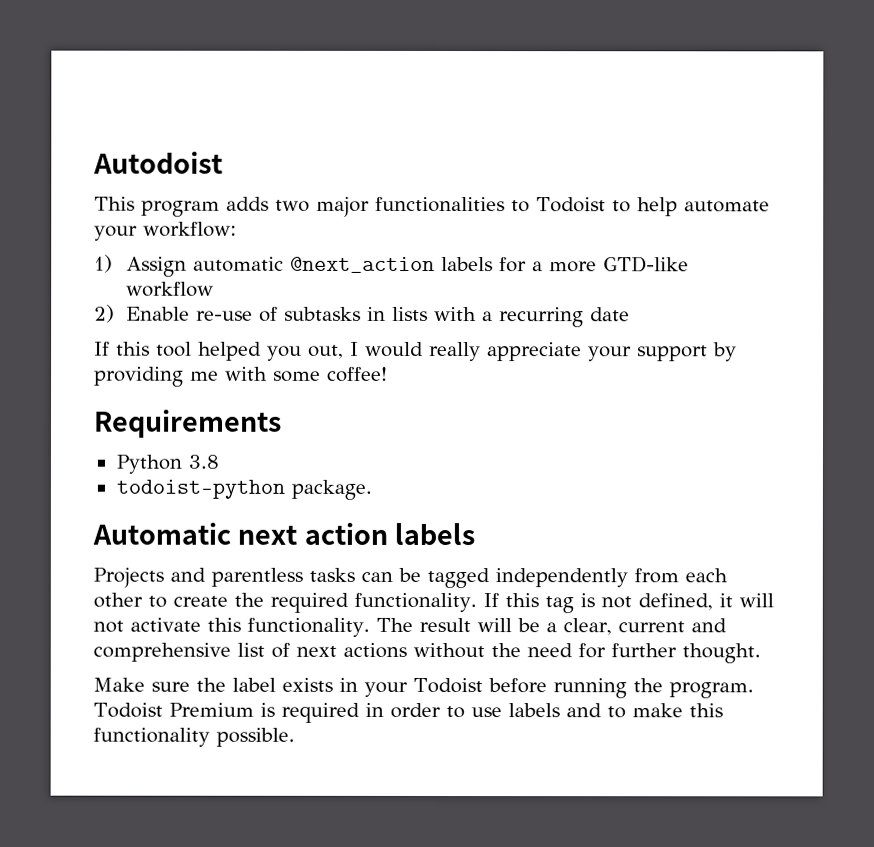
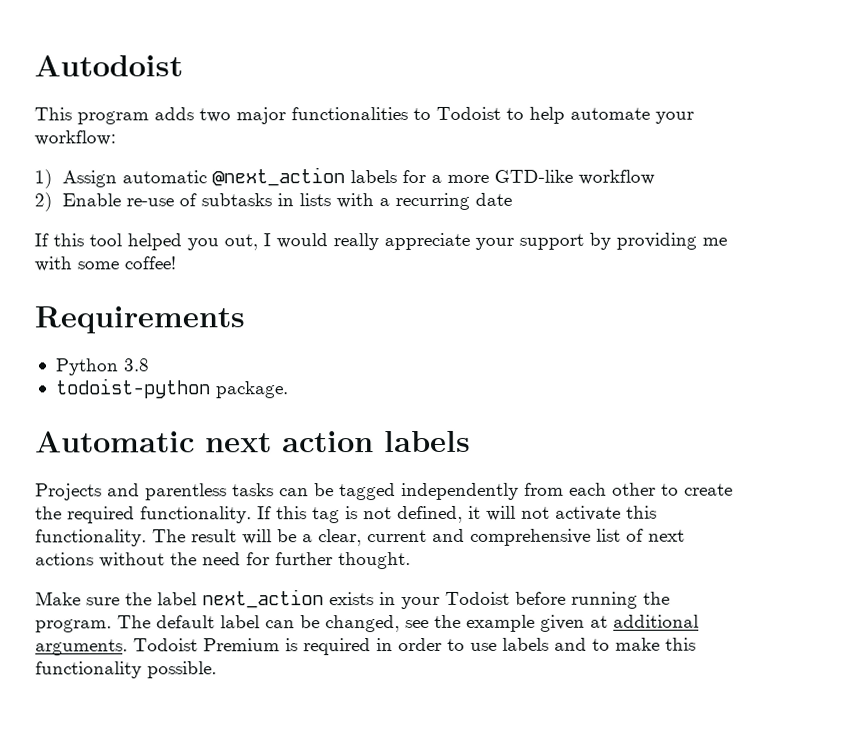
(276, 684) none -> [202,589,324,609] next_action
(754, 690) none -> [117,614,699,633] [35,639,128,656] The default label can be changed, see the example given at additional arguments.

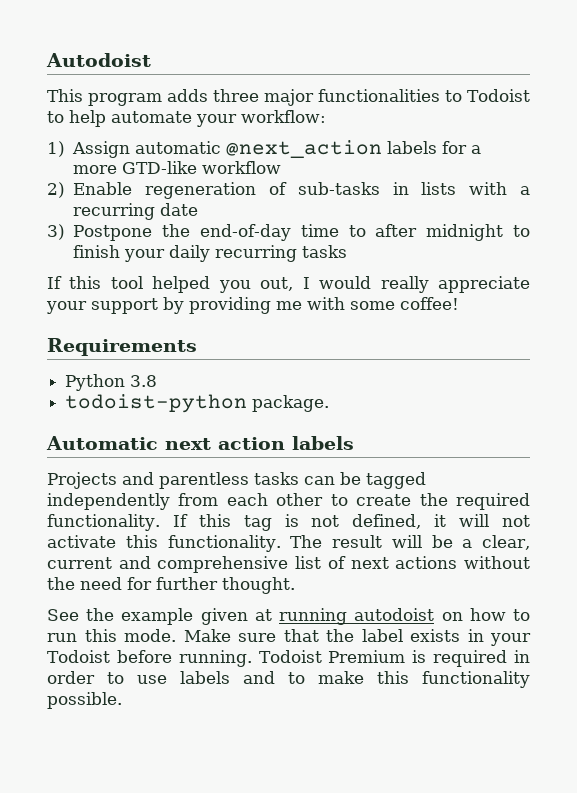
[199,108,231,123] two -> [213,89,260,102] three
[125,193,272,207] re-use of subtasks -> [145,182,380,199] regeneration of sub-tasks
(512, 199) none -> [47,224,530,241] [73,245,348,262] // 3) Postpone the end-of-day time to after midnight to finish your daily recurring tasks
(411, 561) none -> [47,608,530,625] [47,629,176,642] See the example given at running autodoist on how to run this mode.
(120, 601) none -> [283,629,319,642] that
[202,589,324,609] next_action -> (403, 635) none
[571,591,670,609] [35,614,699,633] [35,639,128,656] running the program. The default label can be changed, see the example given at additional arguments. -> [178,650,252,667] running.

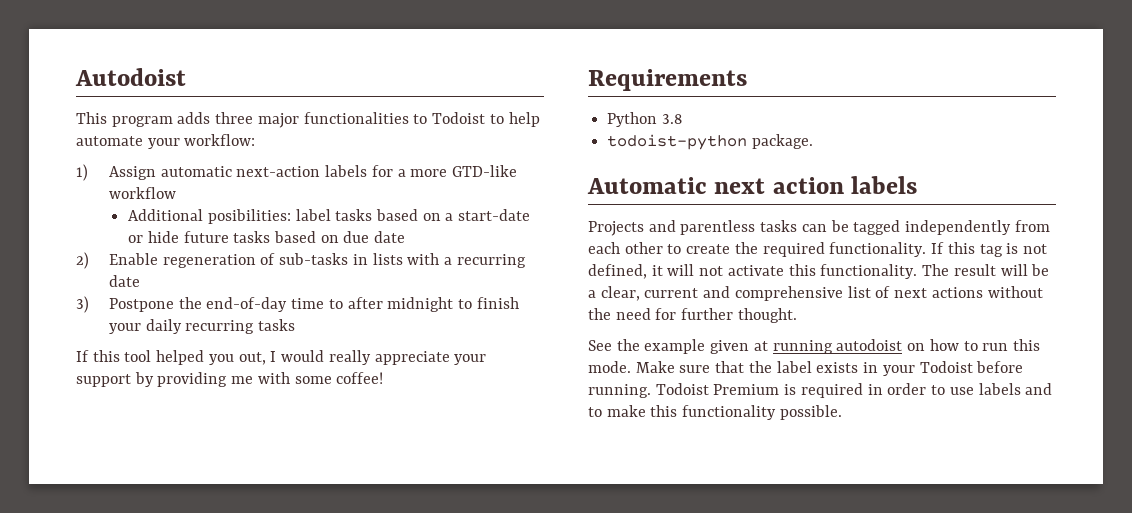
[226,140,383,158] @next_action -> [236,166,321,177] next-action
(282, 167) none -> [128,209,531,224] [128,231,406,243] // Additional posibilities: label tasks based on a start-date or hide future tasks based on due date

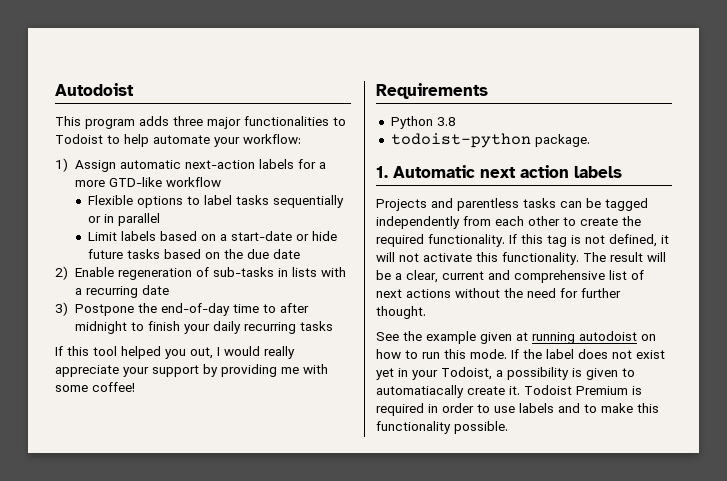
[128,209,373,224] Additional posibilities: label tasks -> [88,195,345,208] [88,213,161,226] [88,231,157,241] Flexible options to label tasks sequentially or in parallel // Limit labels
(339, 239) none -> [224,249,244,259] the
(813, 141) none -> [376,166,388,178] 1.
[635,361,1024,376] [588,384,651,398] Make sure that the label exists in your Todoist before running. -> [511,349,665,359] [376,367,635,380] [376,385,520,398] If the label does not exist yet in your Todoist, a possibility is given to automatiacally create it.

